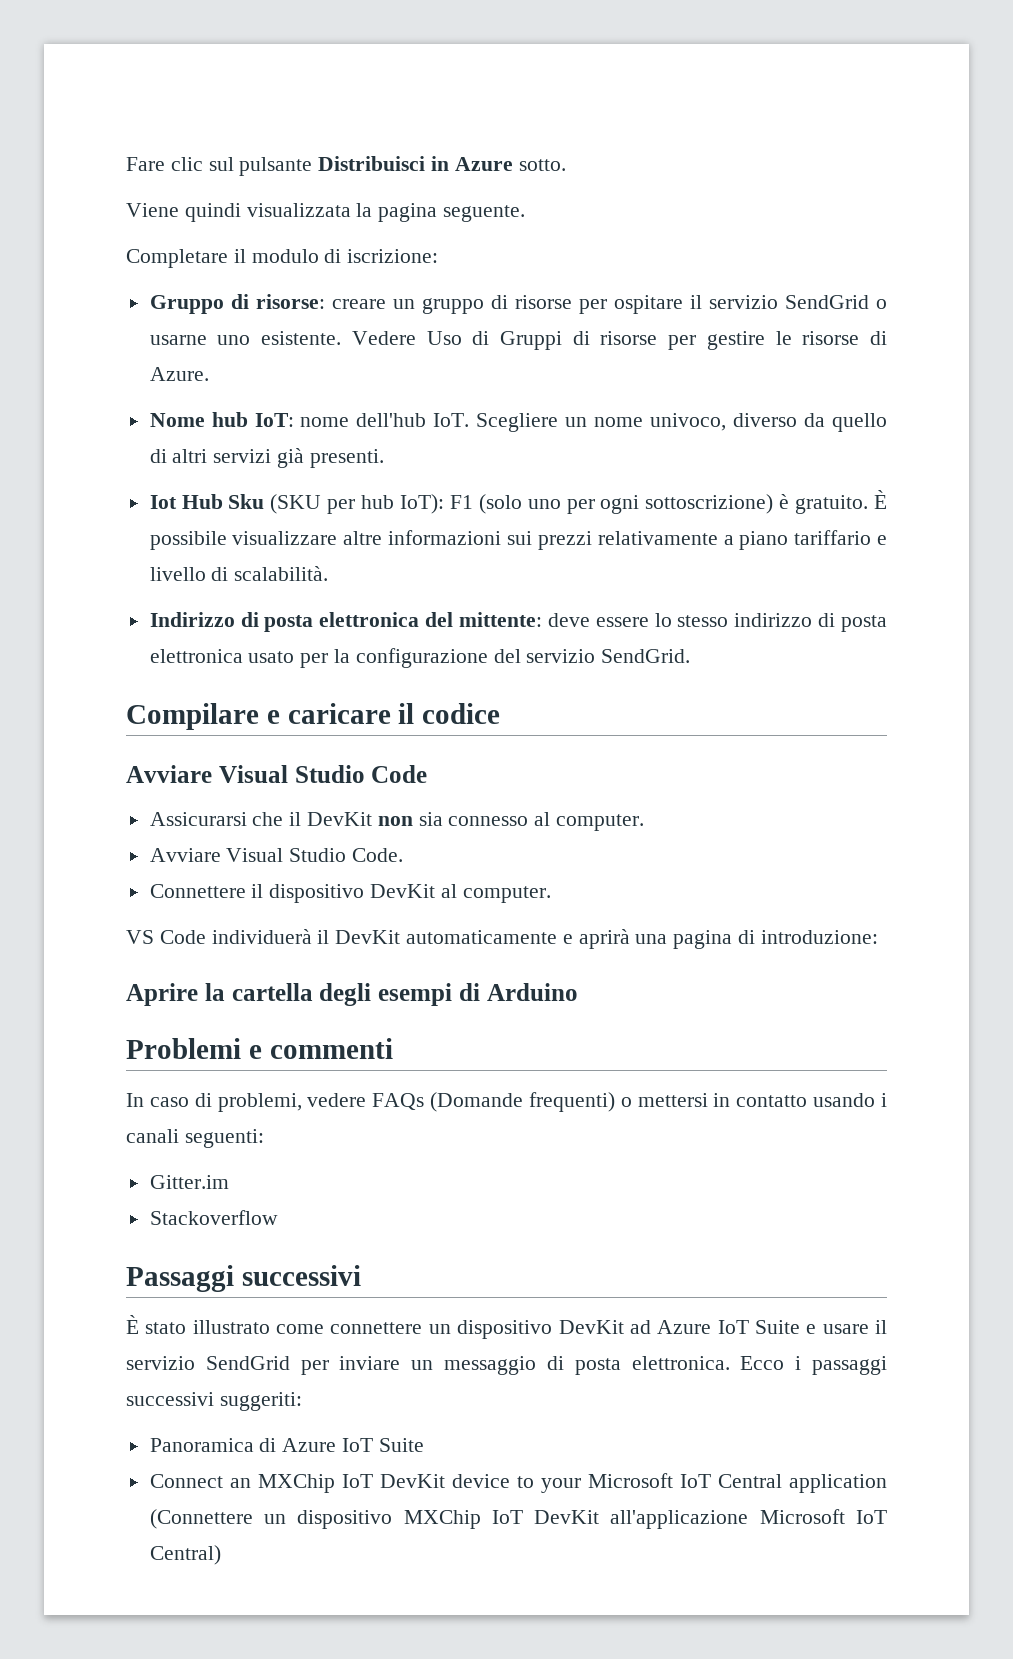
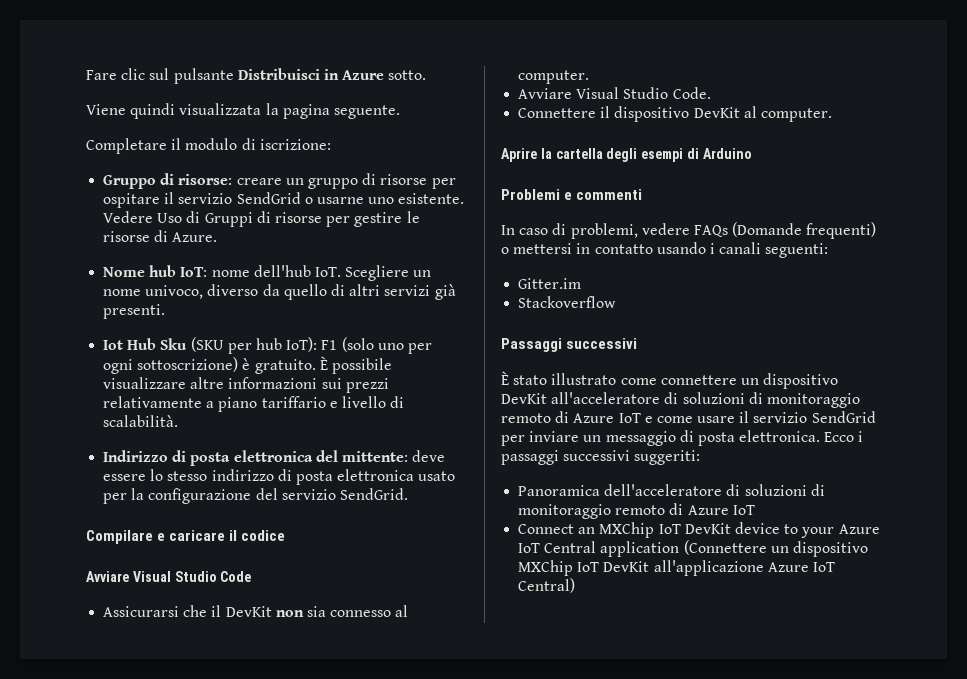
[126,929,878,949] // VS Code individuerà il DevKit automaticamente e aprirà una pagina di introduzione: -> (832, 115) none
[629,1320,817,1334] ad Azure IoT Suite e -> [551,392,860,408] [501,411,693,423] all'acceleratore di soluzioni di monitoraggio remoto di Azure IoT e come
[259,1438,424,1452] di Azure IoT Suite -> [604,484,825,496] [518,503,755,519] dell'acceleratore di soluzioni di monitoraggio remoto di Azure IoT
[587,1473,673,1488] Microsoft -> [838,524,880,534] Azure
[759,1509,845,1524] Microsoft -> [767,562,809,572] Azure

